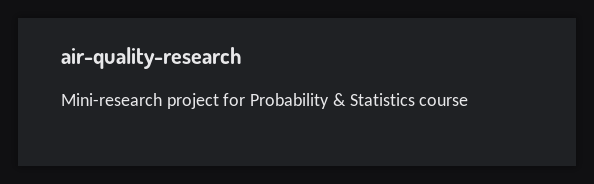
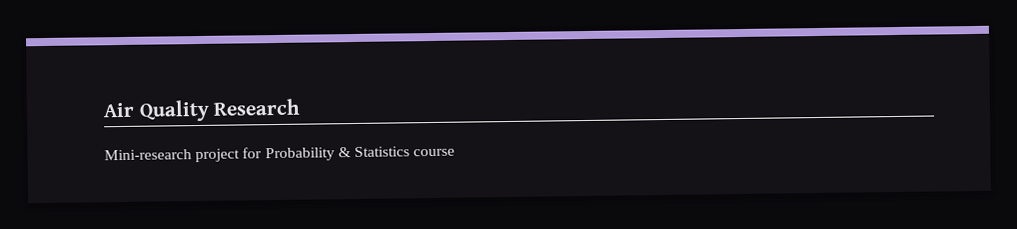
[61,47,242,69] air-quality-research -> [103,98,301,122] Air Quality Research

